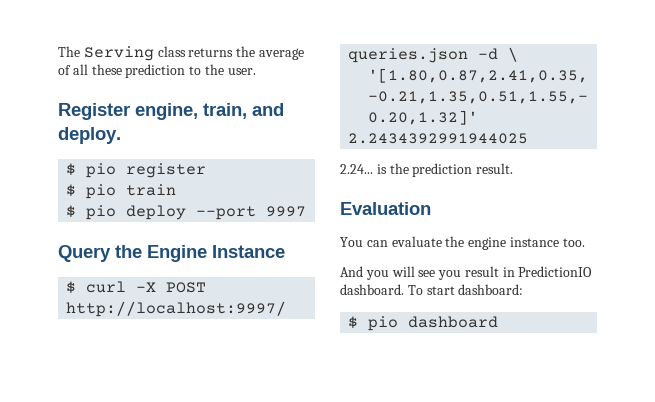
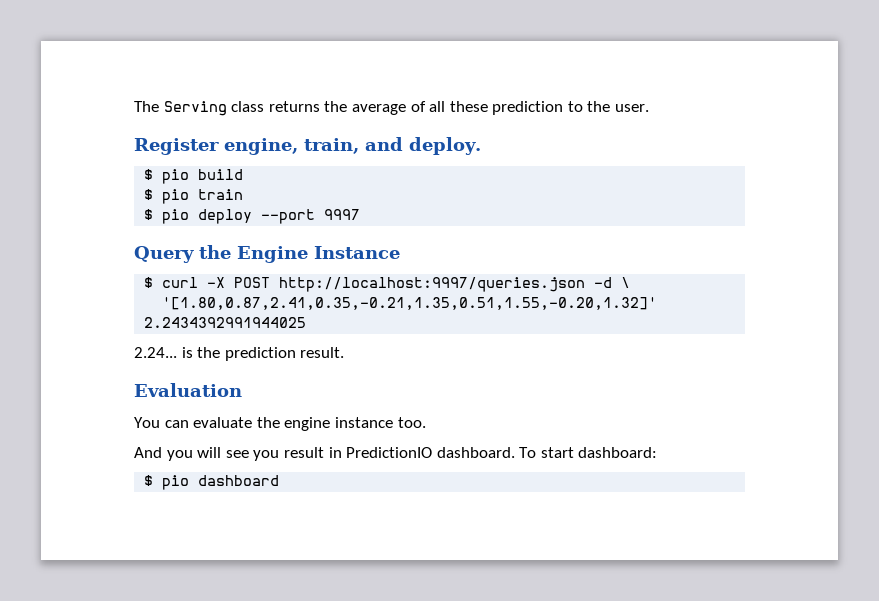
[126,163,207,178] register -> [198,169,244,180] build

